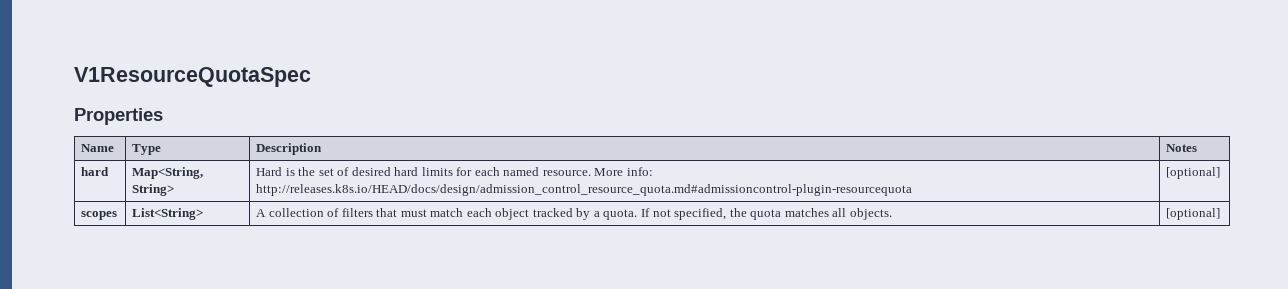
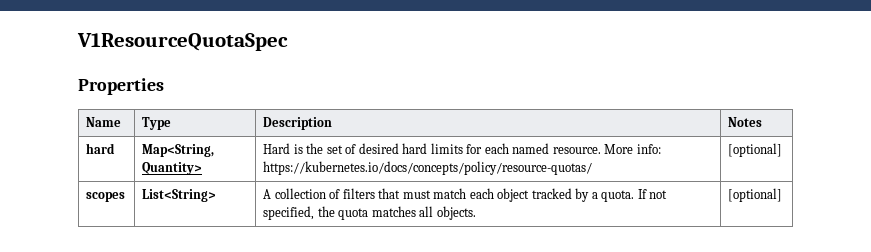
[132,184,175,196] String> -> [142,162,203,175] Quantity>
[256,184,913,196] http://releases.k8s.io/HEAD/docs/design/admission_control_resource_quota.md#admissioncontrol-plugin-resourcequota -> [263,161,593,175] https://kubernetes.io/docs/concepts/policy/resource-quotas/

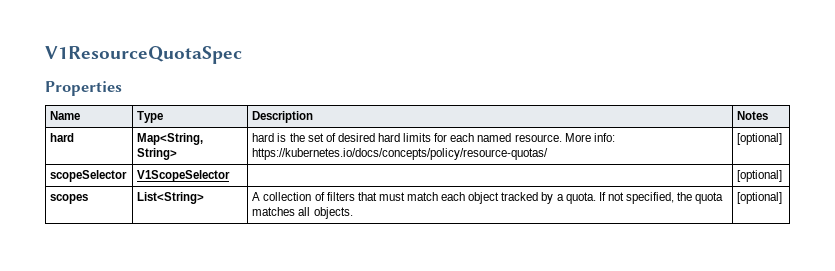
[142,162,203,175] [263,143,291,154] Quantity> | Hard -> [137,148,178,160] [252,133,275,142] String> | hard
(783, 150) none -> [50,170,128,182] [137,170,231,182] [737,170,783,182] // scopeSelector | V1ScopeSelector | | [optional]

